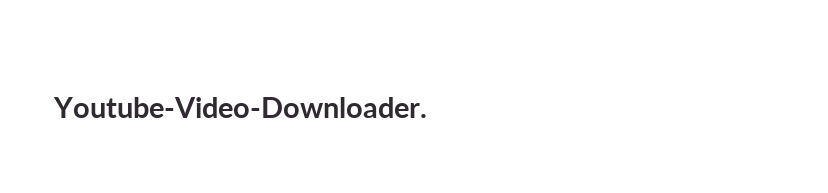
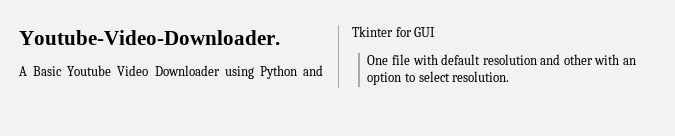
(427, 107) none -> [19,65,324,79] [352,26,436,37] [367,54,636,65] [367,71,510,85] // A Basic Youtube Video Downloader using Python and Tkinter for GUI // One file with default resolution and other with an option to select resolution.

